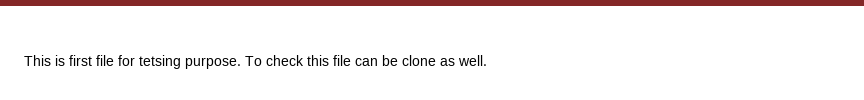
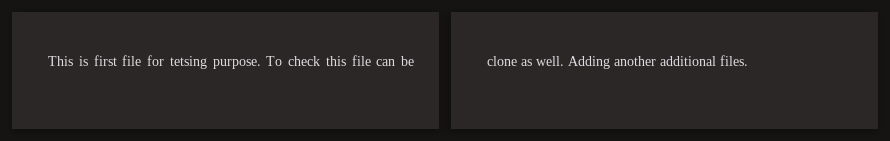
(487, 60) none -> [568,55,748,69] Adding another additional files.

